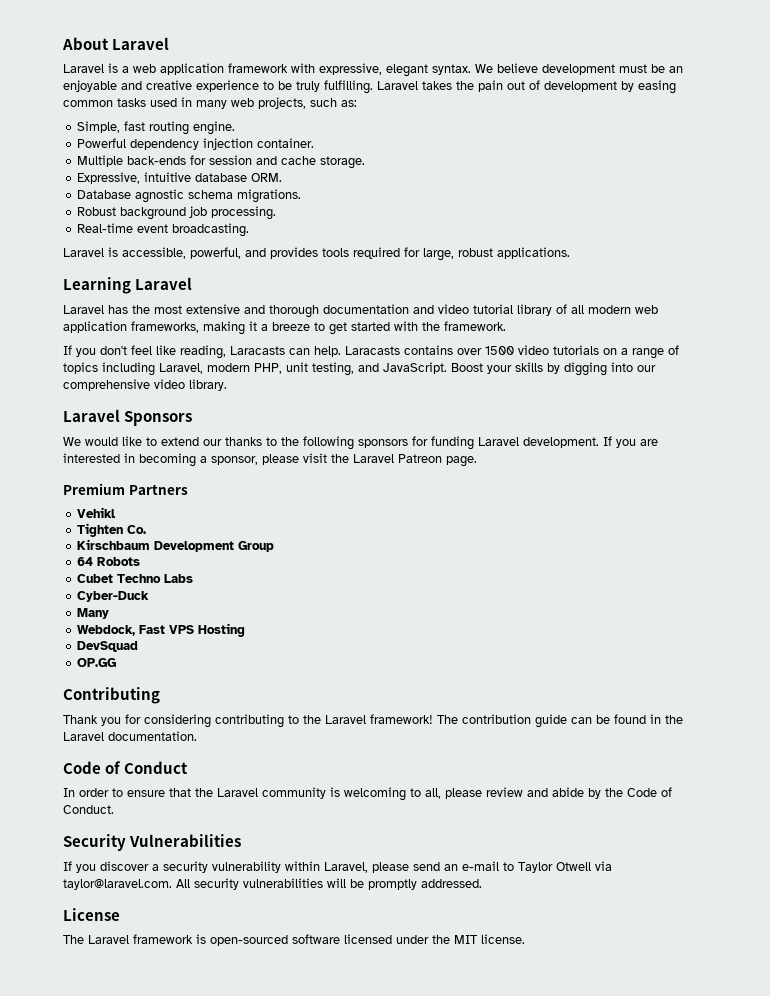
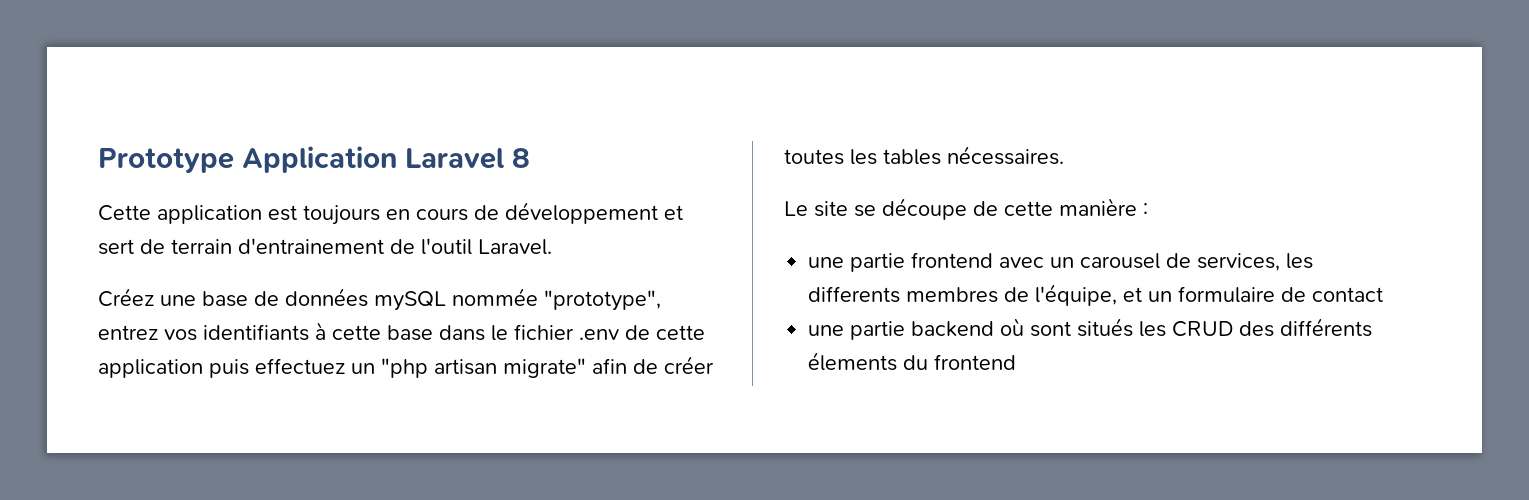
[62,37,170,50] [63,63,683,77] [63,80,676,94] [63,97,357,109] [77,121,236,135] [77,138,315,150] [77,155,366,169] [77,172,283,184] [77,189,302,203] [77,206,277,220] [77,223,250,237] [63,247,570,261] [63,277,193,294] [63,304,658,318] [63,321,506,335] [63,345,679,359] [63,362,656,376] [63,379,227,391] [63,409,193,426] [63,436,658,450] [63,453,477,467] [63,483,188,495] [77,507,117,518] [77,523,147,537] [77,539,275,552] [77,557,141,566] [77,574,194,583] [77,591,150,602] [77,608,110,619] [77,623,246,637] [77,641,139,652] [77,658,117,667] [63,687,160,704] [63,714,683,728] [63,731,197,741] [63,761,189,774] [63,787,672,801] [63,805,114,814] [63,834,242,851] [63,861,612,873] [63,878,482,890] [63,908,120,921] [63,934,525,946] About Laravel // Laravel is a web application framework with expressive, elegant syntax. We believe development must be an enjoyable and creative experience to be truly fulfilling. Laravel takes the pain out of development by easing common tasks used in many web projects, such as: // Simple, fast routing engine. // Powerful dependency injection container. // Multiple back-ends for session and cache storage. // Expressive, intuitive database ORM. // Database agnostic schema migrations. // Robust background job processing. // Real-time event broadcasting. // Laravel is accessible, powerful, and provides tools required for large, robust applications. // Learning Laravel // Laravel has the most extensive and thorough documentation and video tutorial library of all modern web application frameworks, making it a breeze to get started with the framework. // If you don't feel like reading, Laracasts can help. Laracasts contains over 1500 video tutorials on a range of topics including Laravel, modern PHP, unit testing, and JavaScript. Boost your skills by digging into our comprehensive video library. // Laravel Sponsors // We would like to extend our thanks to the following sponsors for funding Laravel development. If you are interested in becoming a sponsor, please visit the Laravel Patreon page. // Premium Partners // Vehikl // Tighten Co. // Kirschbaum Development Group // 64 Robots // Cubet Techno Labs // Cyber-Duck // Many // Webdock, Fast VPS Hosting // DevSquad // OP.GG // Contributing // Thank you for considering contributing to the Laravel framework! The contribution guide can be found in the Laravel documentation. // Code of Conduct // In order to ensure that the Laravel community is welcoming to all, please review and abide by the Code of Conduct. // Security Vulnerabilities // If you discover a security vulnerability within Laravel, please send an e-mail to Taylor Otwell via taylor@laravel.com. All security vulnerabilities will be promptly addressed. // License // The Laravel framework is open-sourced software licensed under the MIT license. -> [98,146,530,173] [98,202,683,225] [98,238,552,255] [98,288,661,311] [98,322,705,341] [98,356,714,378] [784,146,1064,165] [784,198,1148,220] [808,252,1314,272] [808,284,1384,306] [808,318,1373,340] [808,352,1017,371] Prototype Application Laravel 8 // Cette application est toujours en cours de développement et sert de terrain d'entrainement de l'outil Laravel. // Créez une base de données mySQL nommée "prototype", entrez vos identifiants à cette base dans le fichier .env de cette application puis effectuez un "php artisan migrate" afin de créer toutes les tables nécessaires. // Le site se découpe de cette manière : // une partie frontend avec un carousel de services, les differents membres de l'équipe, et un formulaire de contact // une partie backend où sont situés les CRUD des différents élements du frontend

